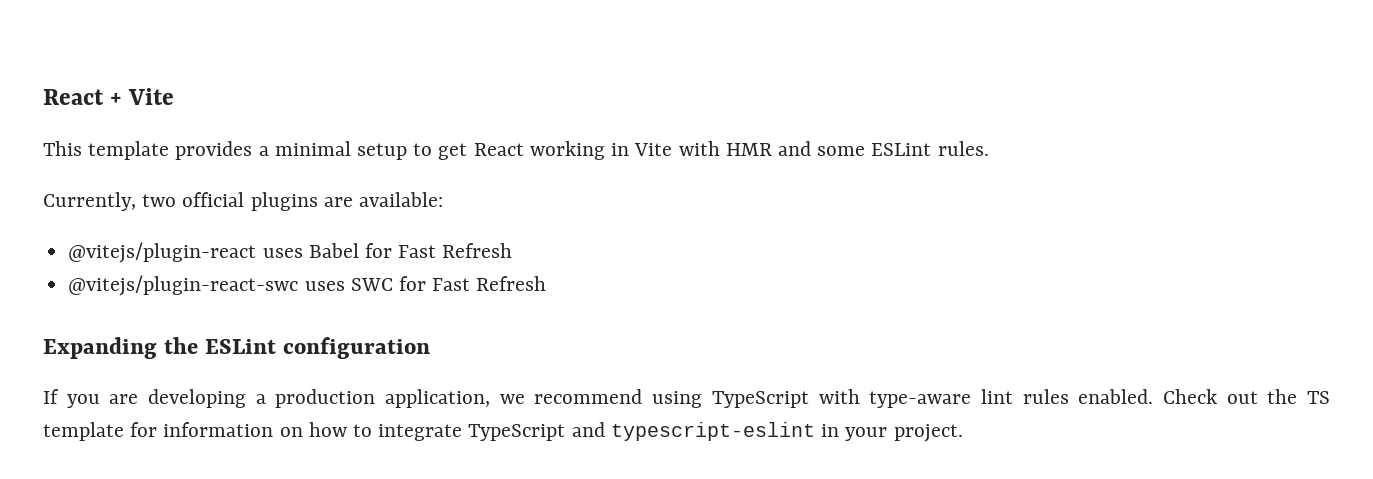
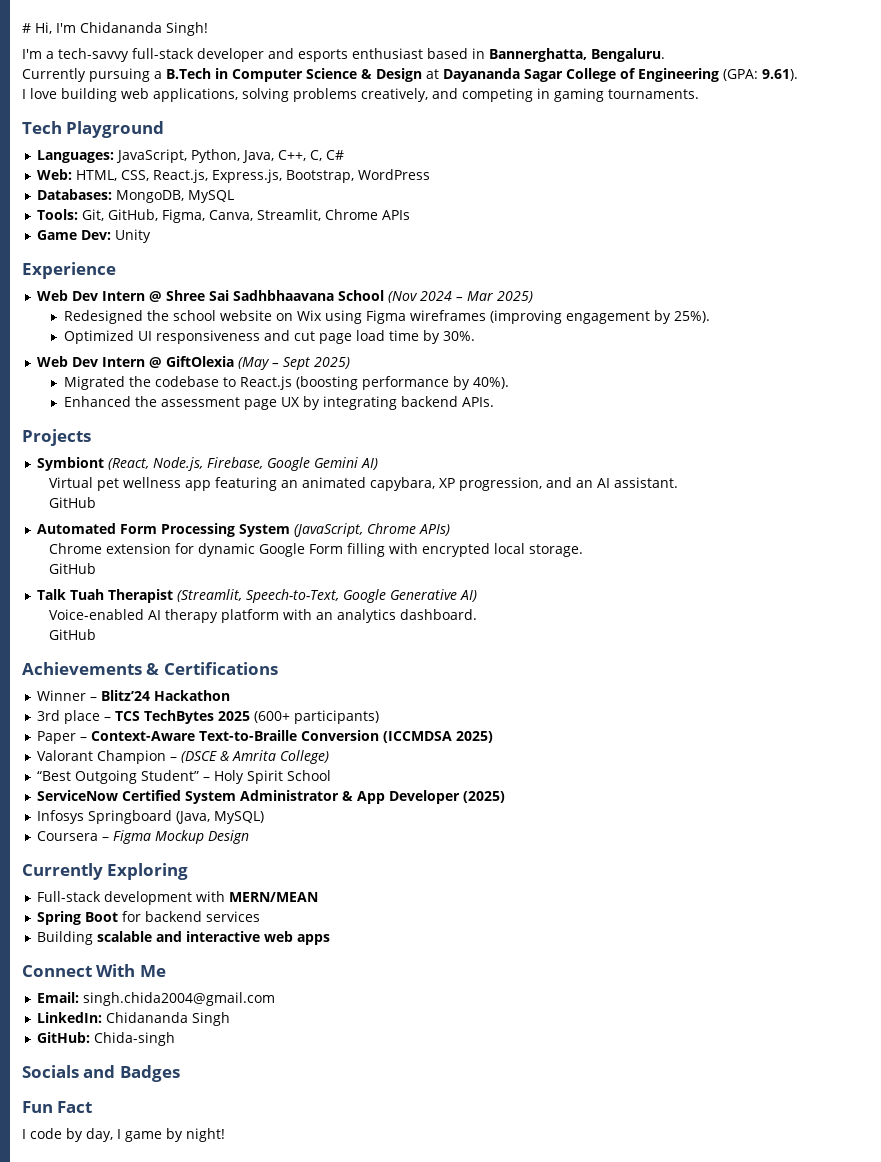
[43,88,175,105] [43,141,989,160] [43,192,444,211] [68,242,513,263] [68,275,547,296] [43,337,430,359] [43,389,1331,408] [43,422,963,442] React + Vite // This template provides a minimal setup to get React working in Vite with HMR and some ESLint rules. // Currently, two official plugins are available: // @vitejs/plugin-react uses Babel for Fast Refresh // @vitejs/plugin-react-swc uses SWC for Fast Refresh // Expanding the ESLint configuration // If you are developing a production application, we recommend using TypeScript with type-aware lint rules enabled. Check out the TS template for information on how to integrate TypeScript and typescript-eslint in your project. -> [22,22,208,36] [22,48,665,62] [22,68,798,82] [22,88,699,102] [22,121,165,138] [37,149,345,163] [37,169,431,183] [37,189,235,203] [37,209,411,223] [37,229,152,243] [22,262,116,279] [37,290,534,303] [63,310,710,324] [63,330,475,344] [37,356,351,370] [63,376,509,390] [63,396,494,410] [22,429,91,446] [37,457,379,471] [48,477,678,491] [48,497,96,508] [37,523,451,537] [48,543,583,557] [48,563,96,574] [37,589,478,603] [48,609,477,623] [48,629,96,640] [22,662,278,675] [37,690,231,701] [37,710,380,724] [37,730,494,744] [37,750,330,764] [37,770,332,784] [37,790,506,804] [37,810,265,824] [37,830,250,844] [22,863,189,880] [37,891,319,905] [37,911,261,925] [37,931,331,945] [22,964,166,977] [37,992,276,1006] [37,1012,231,1026] [37,1032,176,1046] [22,1065,180,1082] [22,1101,93,1113] [22,1128,225,1142] # Hi, I'm Chidananda Singh! // I'm a tech-savvy full-stack developer and esports enthusiast based in Bannerghatta, Bengaluru. // Currently pursuing a B.Tech in Computer Science & Design at Dayananda Sagar College of Engineering (GPA: 9.61). // I love building web applications, solving problems creatively, and competing in gaming tournaments. // Tech Playground // Languages: JavaScript, Python, Java, C++, C, C# // Web: HTML, CSS, React.js, Express.js, Bootstrap, WordPress // Databases: MongoDB, MySQL // Tools: Git, GitHub, Figma, Canva, Streamlit, Chrome APIs // Game Dev: Unity // Experience // Web Dev Intern @ Shree Sai Sadhbhaavana School (Nov 2024 – Mar 2025) // Redesigned the school website on Wix using Figma wireframes (improving engagement by 25%). // Optimized UI responsiveness and cut page load time by 30%. // Web Dev Intern @ GiftOlexia (May – Sept 2025) // Migrated the codebase to React.js (boosting performance by 40%). // Enhanced the assessment page UX by integrating backend APIs. // Projects // Symbiont (React, Node.js, Firebase, Google Gemini AI) // Virtual pet wellness app featuring an animated capybara, XP progression, and an AI assistant. // GitHub // Automated Form Processing System (JavaScript, Chrome APIs) // Chrome extension for dynamic Google Form filling with encrypted local storage. // GitHub // Talk Tuah Therapist (Streamlit, Speech-to-Text, Google Generative AI) // Voice-enabled AI therapy platform with an analytics dashboard. // GitHub // Achievements & Certifications // Winner – Blitz’24 Hackathon // 3rd place – TCS TechBytes 2025 (600+ participants) // Paper – Context-Aware Text-to-Braille Conversion (ICCMDSA 2025) // Valorant Champion – (DSCE & Amrita College) // “Best Outgoing Student” – Holy Spirit School // ServiceNow Certified System Administrator & App Developer (2025) // Infosys Springboard (Java, MySQL) // Coursera – Figma Mockup Design // Currently Exploring // Full-stack development with MERN/MEAN // Spring Boot for backend services // Building scalable and interactive web apps // Connect With Me // Email: singh.chida2004@gmail.com // LinkedIn: Chidananda Singh // GitHub: Chida-singh // Socials and Badges // Fun Fact // I code by day, I game by night!

